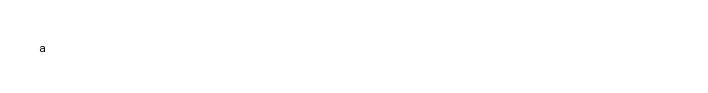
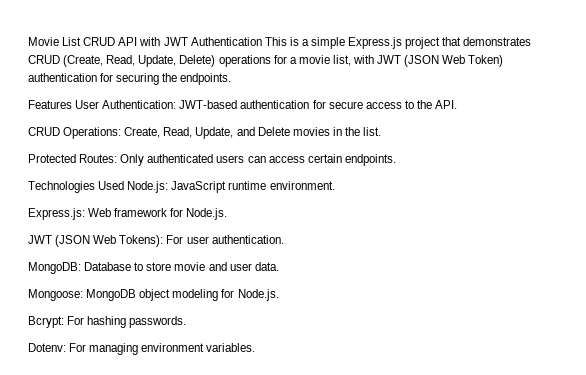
[39,46,46,52] a -> [28,37,532,49] [28,55,504,67] [28,73,232,85] [28,100,458,109] [28,127,382,139] [28,154,396,166] [28,181,335,193] [28,208,228,220] [28,235,284,247] [28,262,279,274] [28,289,279,301] [28,316,187,328] [28,343,256,355] Movie List CRUD API with JWT Authentication This is a simple Express.js project that demonstrates CRUD (Create, Read, Update, Delete) operations for a movie list, with JWT (JSON Web Token) authentication for securing the endpoints. // Features User Authentication: JWT-based authentication for secure access to the API. // CRUD Operations: Create, Read, Update, and Delete movies in the list. // Protected Routes: Only authenticated users can access certain endpoints. // Technologies Used Node.js: JavaScript runtime environment. // Express.js: Web framework for Node.js. // JWT (JSON Web Tokens): For user authentication. // MongoDB: Database to store movie and user data. // Mongoose: MongoDB object modeling for Node.js. // Bcrypt: For hashing passwords. // Dotenv: For managing environment variables.

